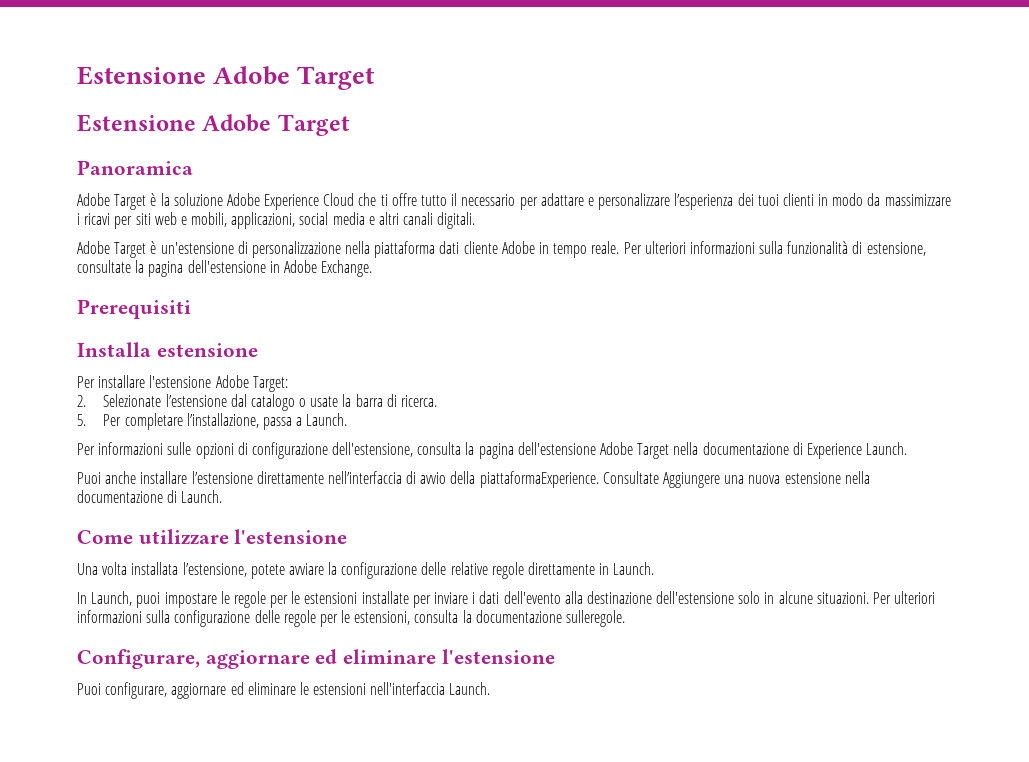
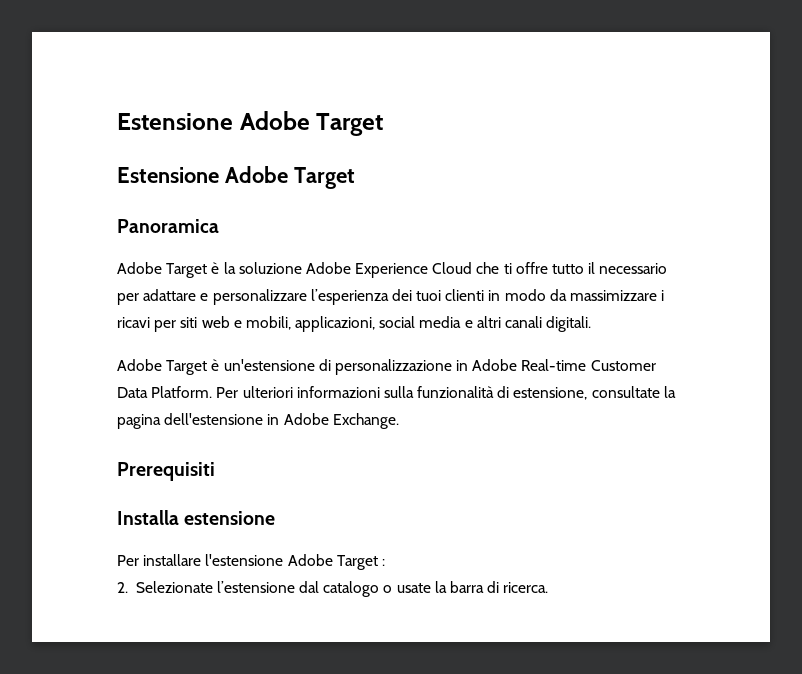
[345,241,620,258] nella piattaforma dati cliente Adobe in tempo reale. -> [456,359,656,371] [117,386,213,398] in Adobe Real-time Customer Data Platform.
[252,376,288,392] Target: -> [336,555,385,570] Target :
[77,413,348,430] [77,442,908,459] [77,471,870,488] [77,490,223,503] [77,529,348,545] [77,562,655,579] [77,591,936,608] [77,610,626,627] [77,649,555,669] [77,682,491,699] // 5. Per completare l’installazione, passa a Launch. // Per informazioni sulle opzioni di configurazione dell'estensione, consulta la pagina dell'estensione Adobe Target nella documentazione di Experience Launch. // Puoi anche installare l’estensione direttamente nell’interfaccia di avvio della piattaformaExperience. Consultate Aggiungere una nuova estensione nella documentazione di Launch. // Come utilizzare l'estensione // Una volta installata l’estensione, potete avviare la configurazione delle relative regole direttamente in Launch. // In Launch, puoi impostare le regole per le estensioni installate per inviare i dati dell'evento alla destinazione dell'estensione solo in alcune situazioni. Per ulteriori informazioni sulla configurazione delle regole per le estensioni, consulta la documentazione sulleregole. // Configurare, aggiornare ed eliminare l'estensione // Puoi configurare, aggiornare ed eliminare le estensioni nell'interfaccia Launch. -> (549, 587) none

